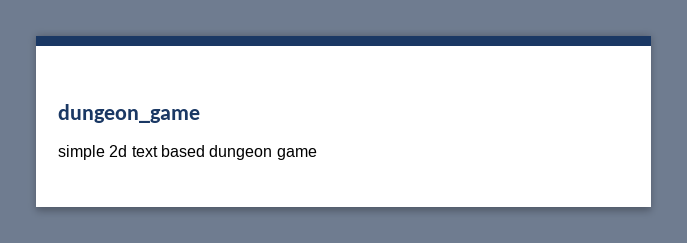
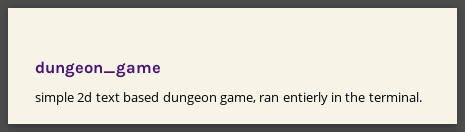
[276,148,317,160] game -> [219,92,422,105] game, ran entierly in the terminal.

